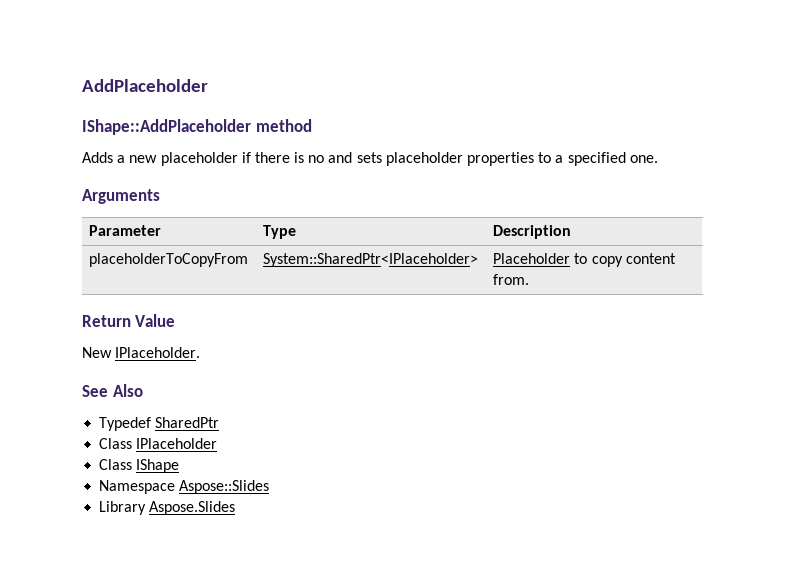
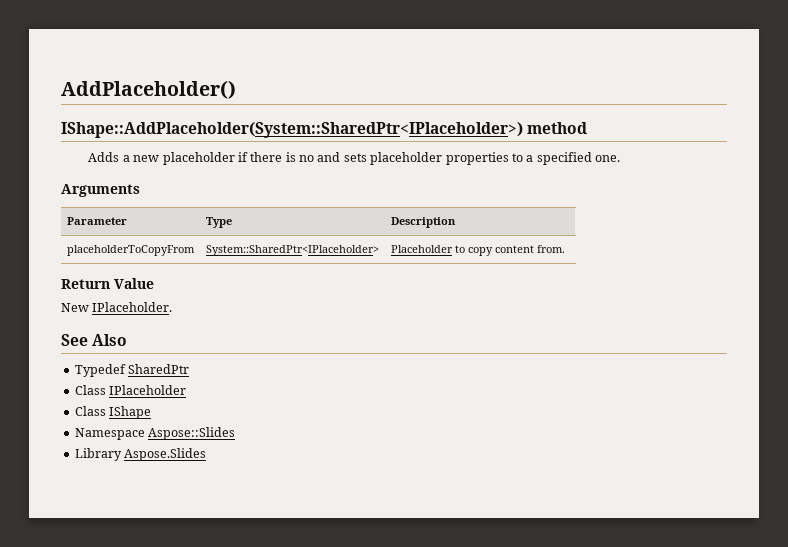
[82,79,208,92] [82,119,251,135] AddPlaceholder // IShape::AddPlaceholder -> [61,80,236,99] [61,122,523,138] AddPlaceholder() // IShape::AddPlaceholder(System::SharedPtr<IPlaceholder>)

